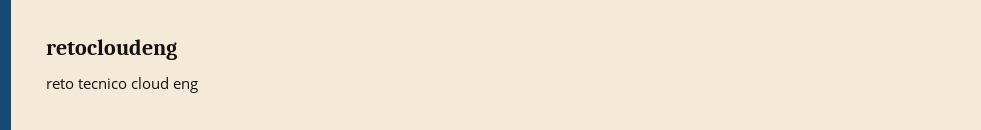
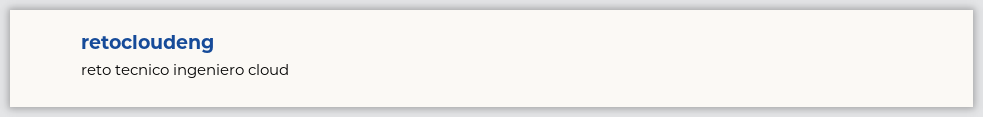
[131,77,199,93] cloud eng -> [173,64,290,78] ingeniero cloud

